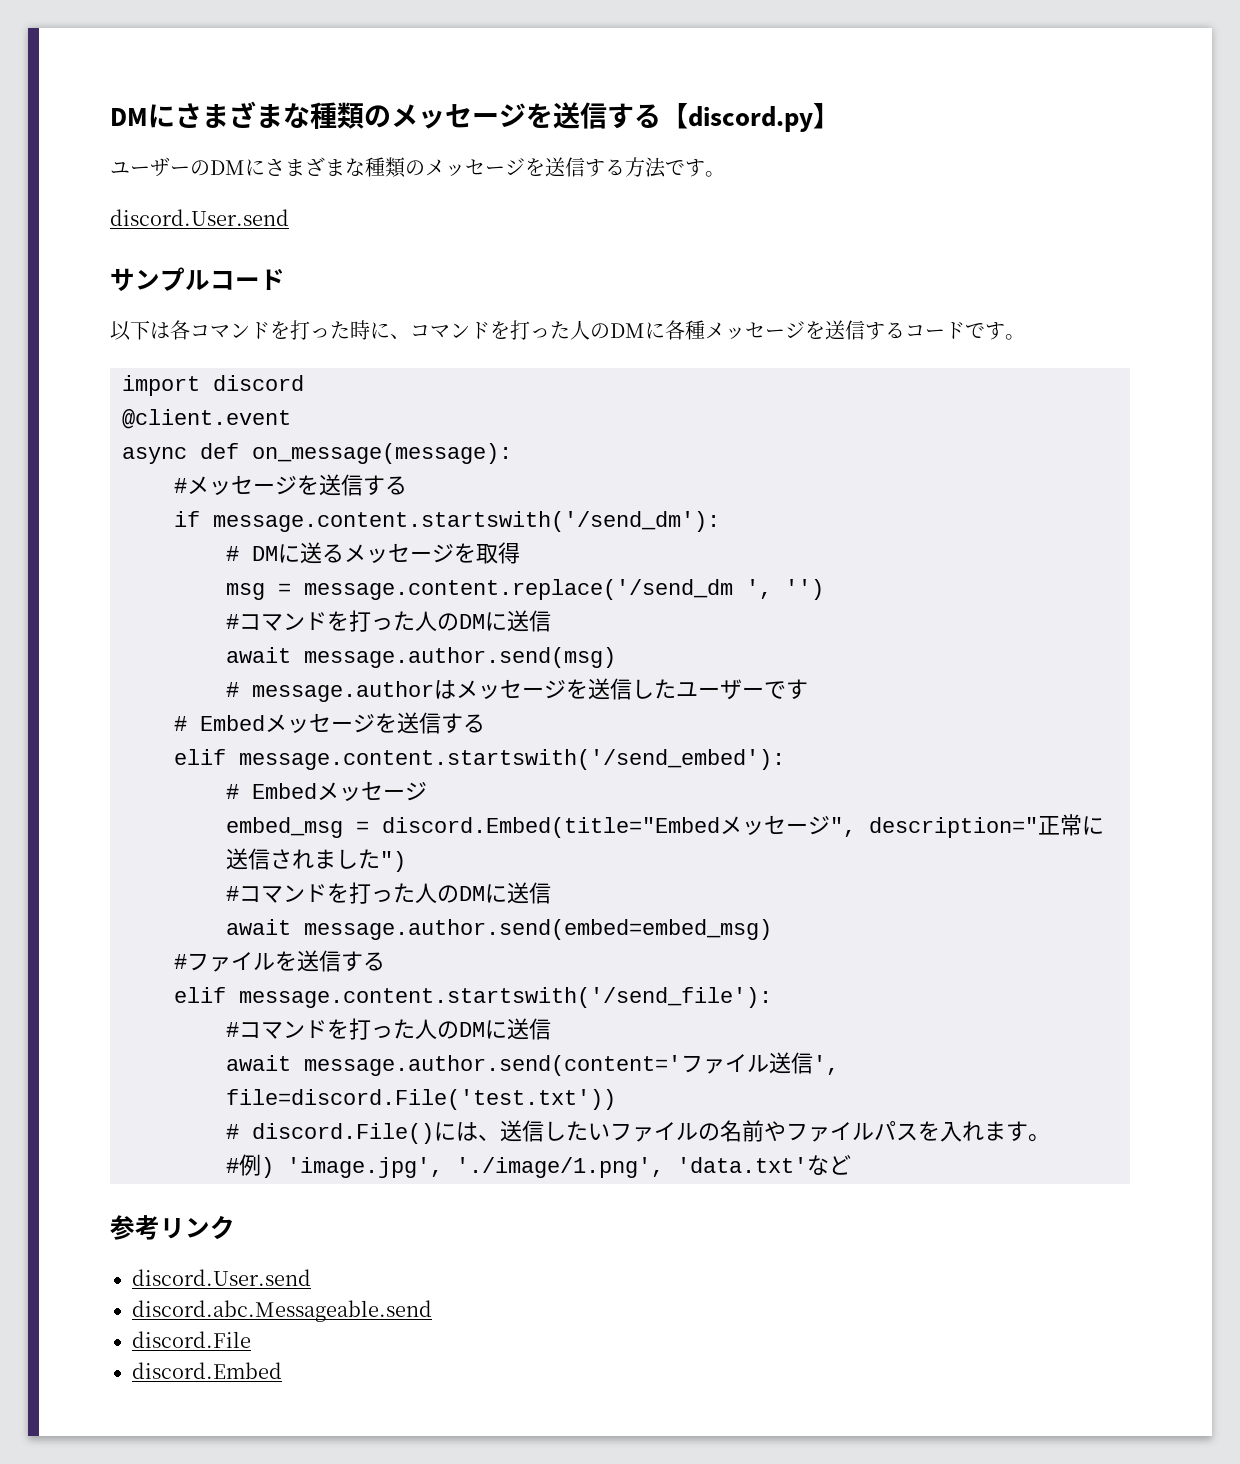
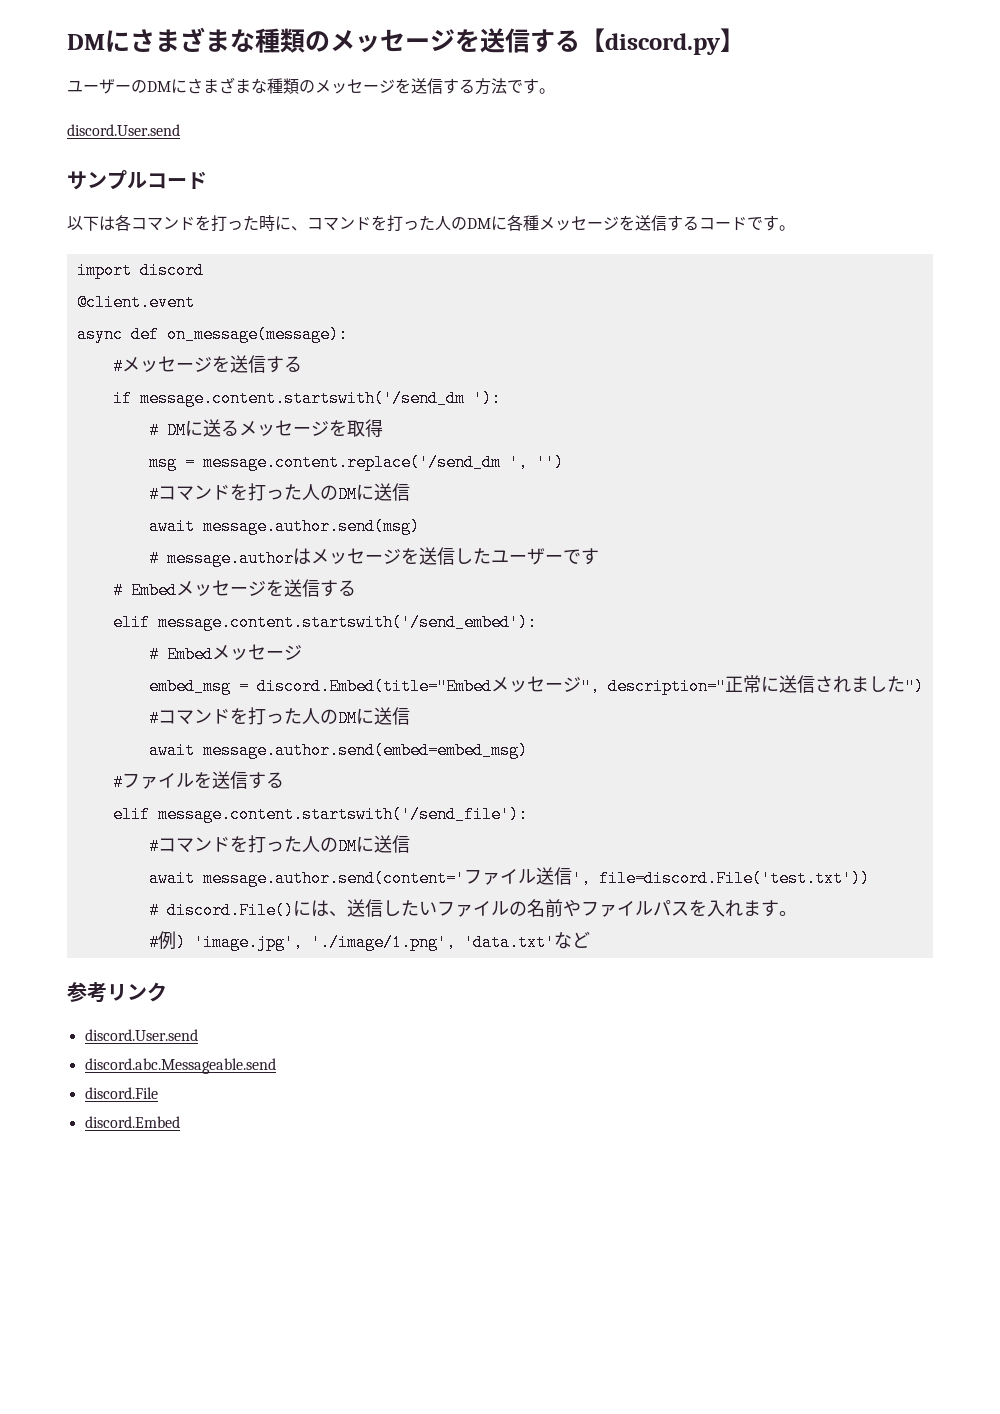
[213,511,720,532] message.content.startswith('/send_dm'): -> [139,390,501,407] message.content.startswith('/send_dm '):

